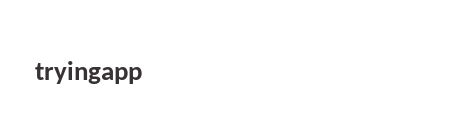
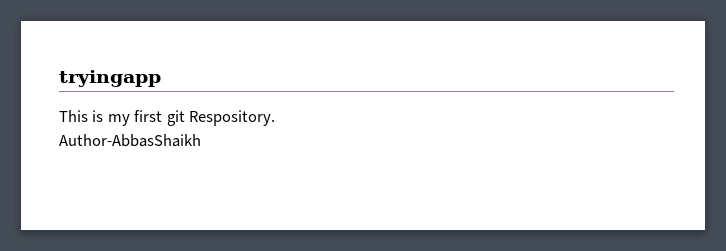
(142, 72) none -> [59,110,276,126] [59,134,201,147] // This is my first git Respository. // Author-AbbasShaikh

